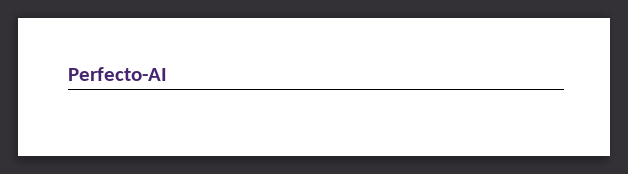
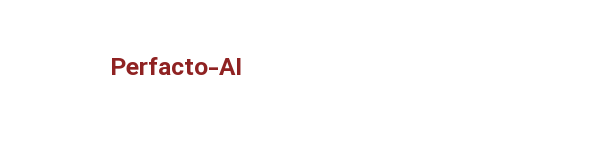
[68,67,167,81] Perfecto-AI -> [110,57,242,75] Perfacto-AI

